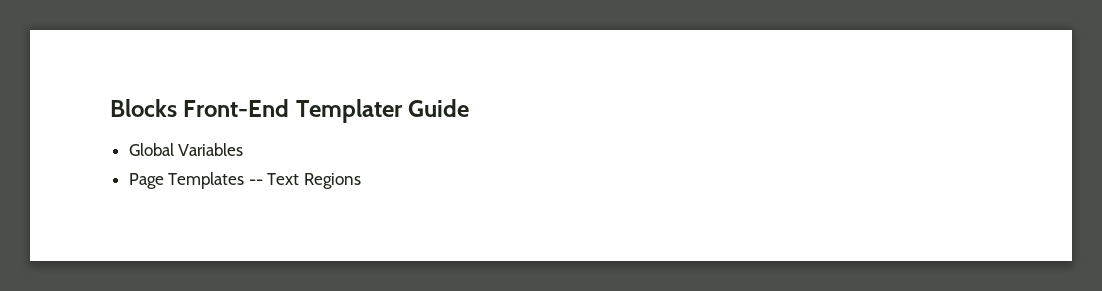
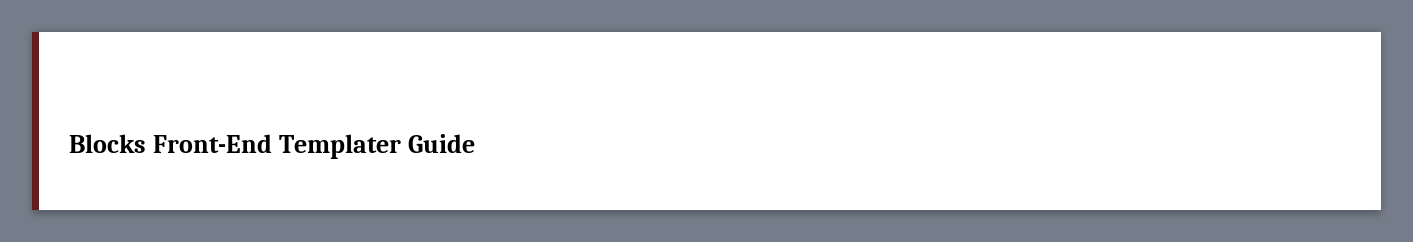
[128,143,244,156] [128,172,362,189] // Global Variables // Page Templates -- Text Regions -> (475, 143) none

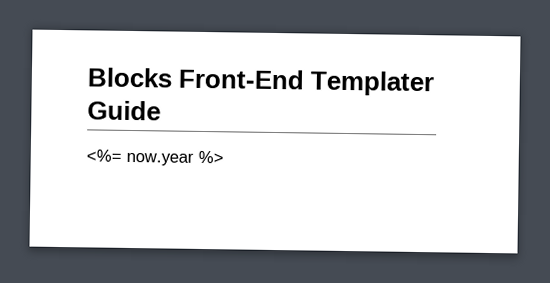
(475, 143) none -> [86,149,224,166] // <%= now.year %>

